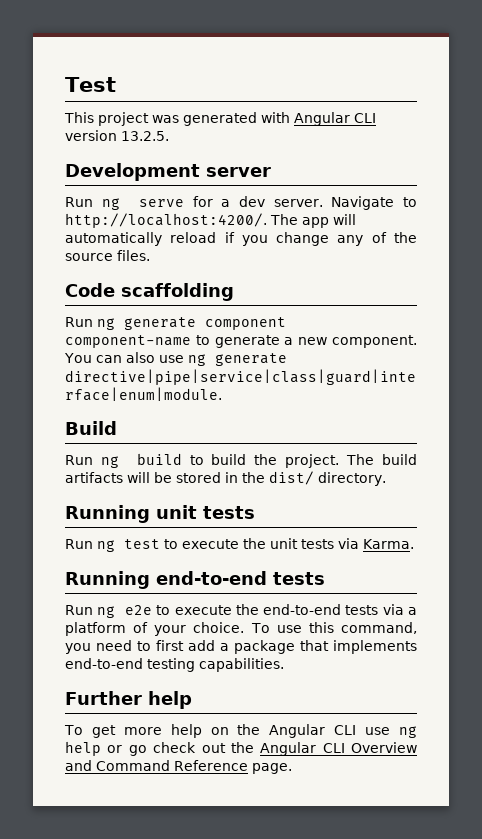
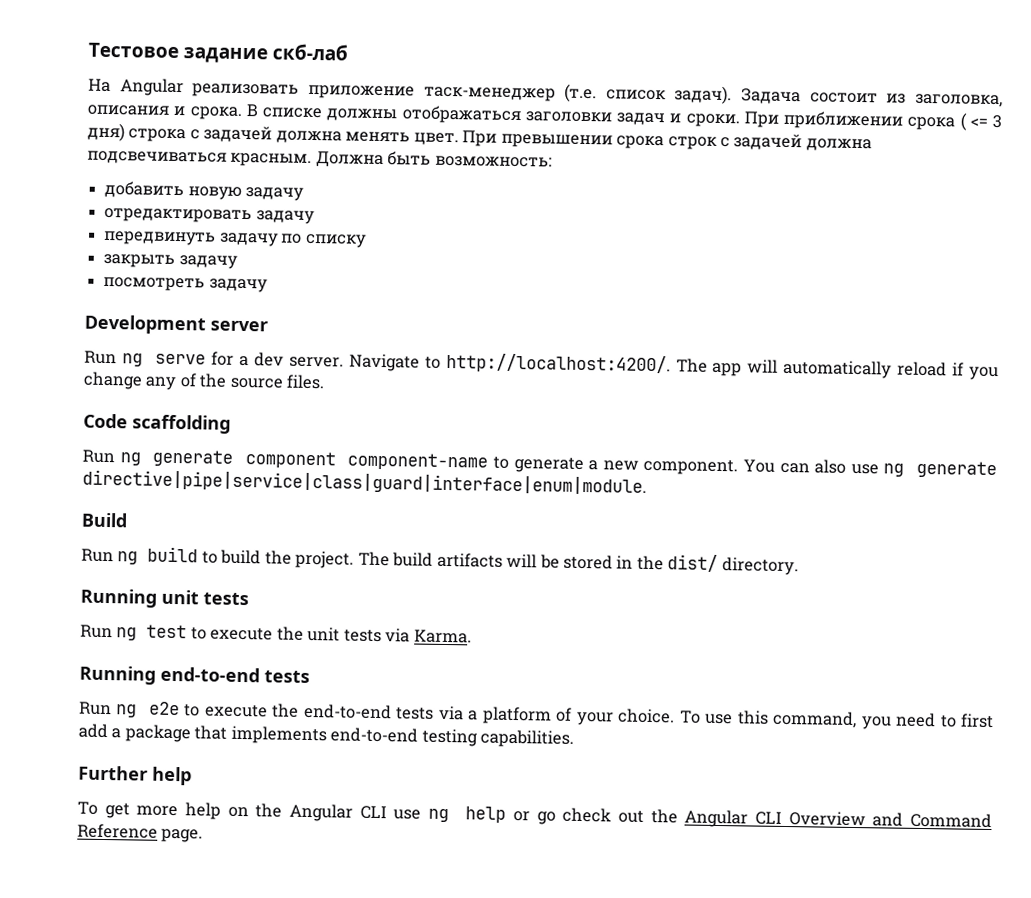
[65,77,116,92] [64,112,376,126] [65,130,169,141] Test // This project was generated with Angular CLI version 13.2.5. -> [88,42,349,64] [88,78,1003,108] [87,104,1002,131] [87,122,872,152] [87,150,552,168] [104,180,305,201] [104,207,315,225] [103,230,367,248] [103,253,238,269] [103,276,268,293] Тестовое задание скб-лаб // На Angular реализовать приложение таск-менеджер (т.е. список задач). Задача состоит из заголовка, описания и срока. В списке должны отображаться заголовки задач и сроки. При приближении срока ( <= 3 дня) строка с задачей должна менять цвет. При превышении срока строк с задачей должна подсвечиваться красным. Должна быть возможность: // добавить новую задачу // отредактировать задачу // передвинуть задачу по списку // закрыть задачу // посмотреть задачу

